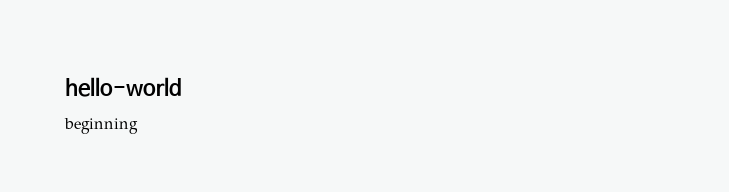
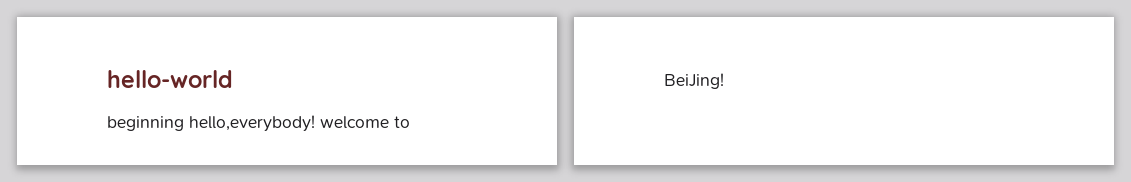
(138, 126) none -> [189,115,410,132] [664,73,724,89] hello,everybody! welcome to BeiJing!

